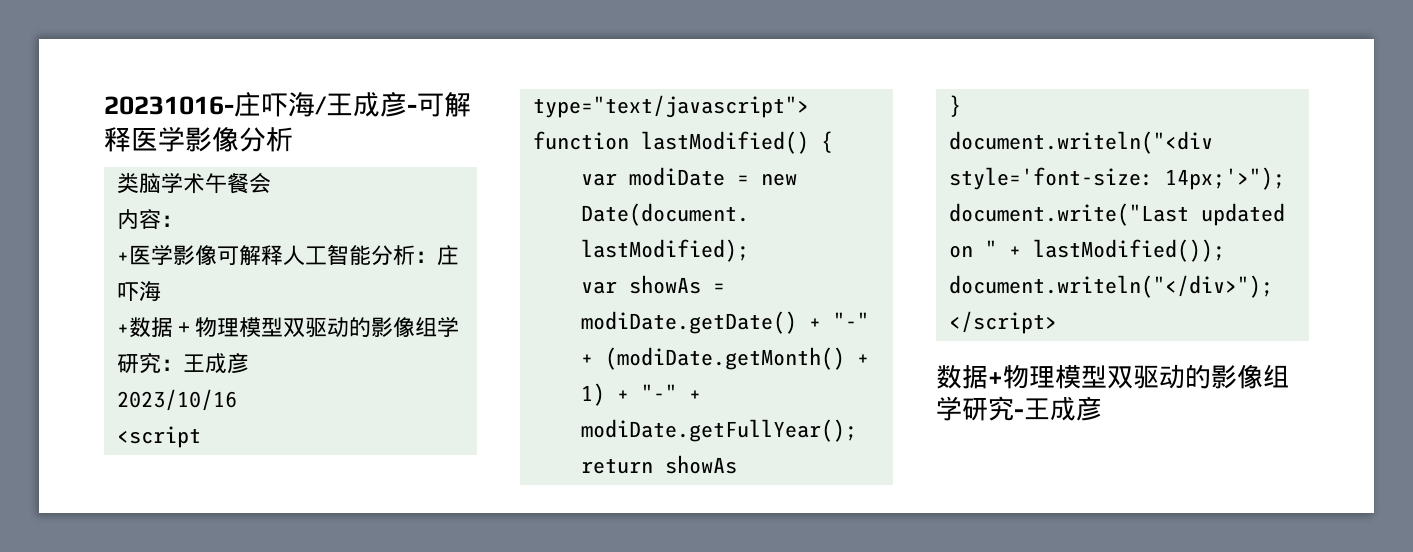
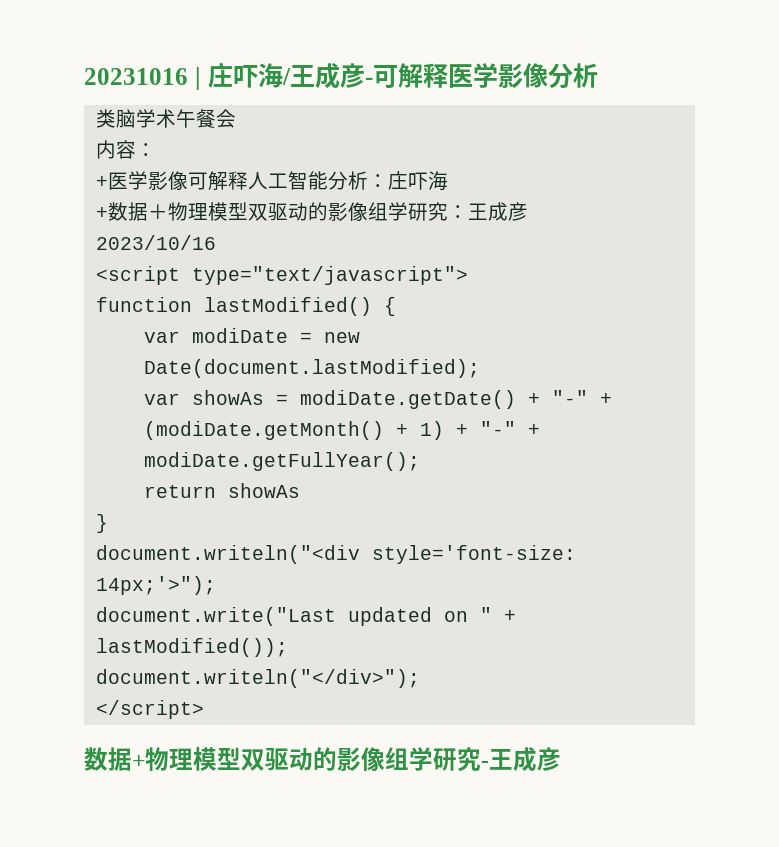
[104,96,234,115] 20231016- -> [84,67,201,90] 20231016 |

